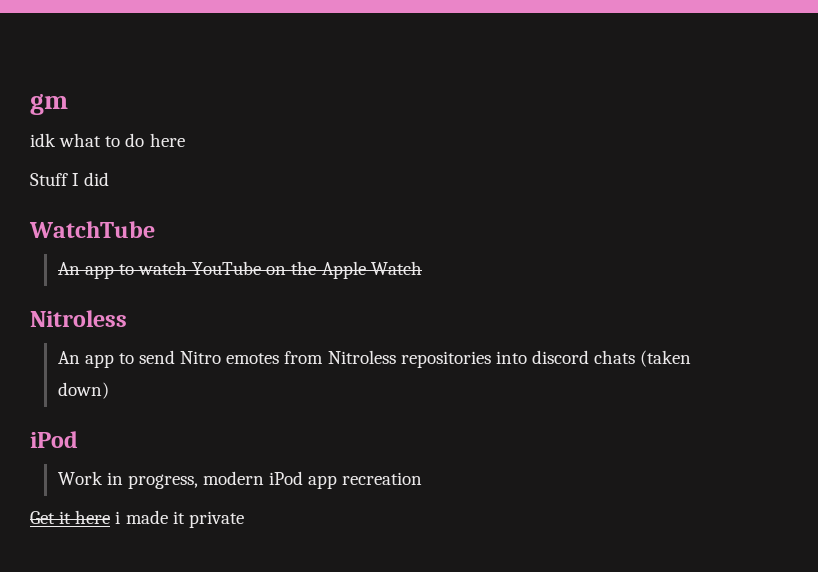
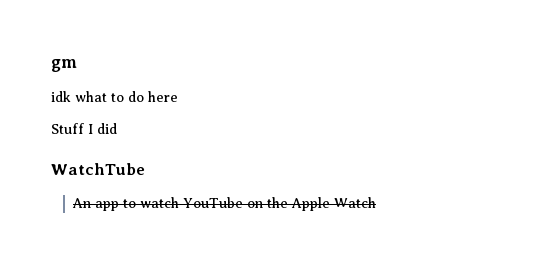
[30,310,127,327] [57,350,692,368] [57,382,109,399] [30,431,78,448] [57,471,423,489] [30,510,244,528] // Nitroless // An app to send Nitro emotes from Nitroless repositories into discord chats (taken down) // iPod // Work in progress, modern iPod app recreation // Get it here i made it private -> (377, 202) none

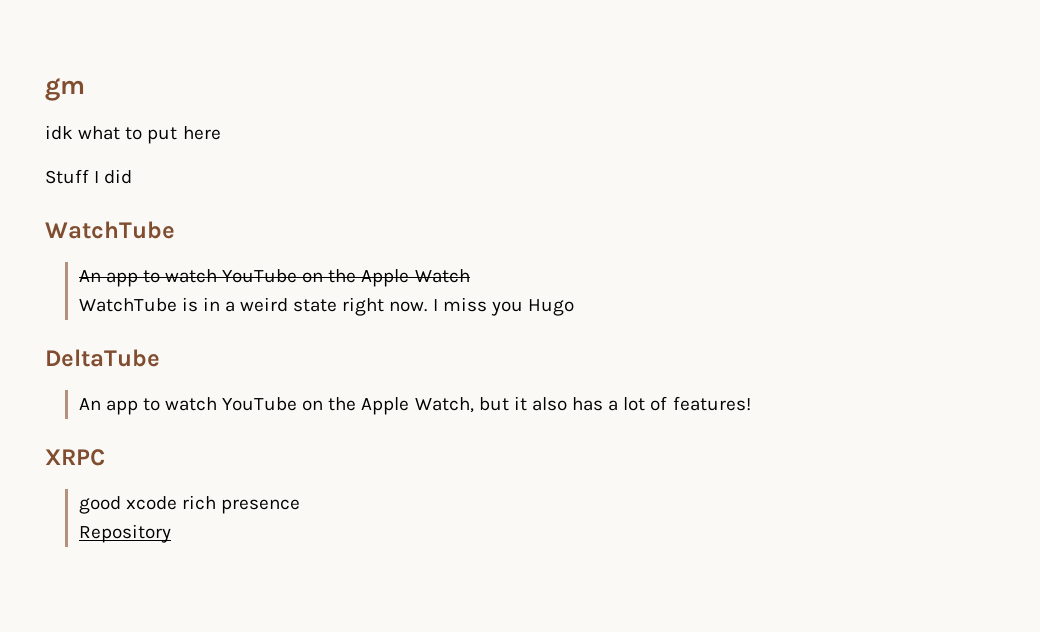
[128,91,144,102] do -> [147,127,178,144] put
(377, 202) none -> [78,297,574,316] [45,349,160,367] [78,396,751,415] [45,449,105,466] [78,495,300,514] [78,524,171,543] // WatchTube is in a weird state right now. I miss you Hugo // DeltaTube // An app to watch YouTube on the Apple Watch, but it also has a lot of features! // XRPC // good xcode rich presence // Repository

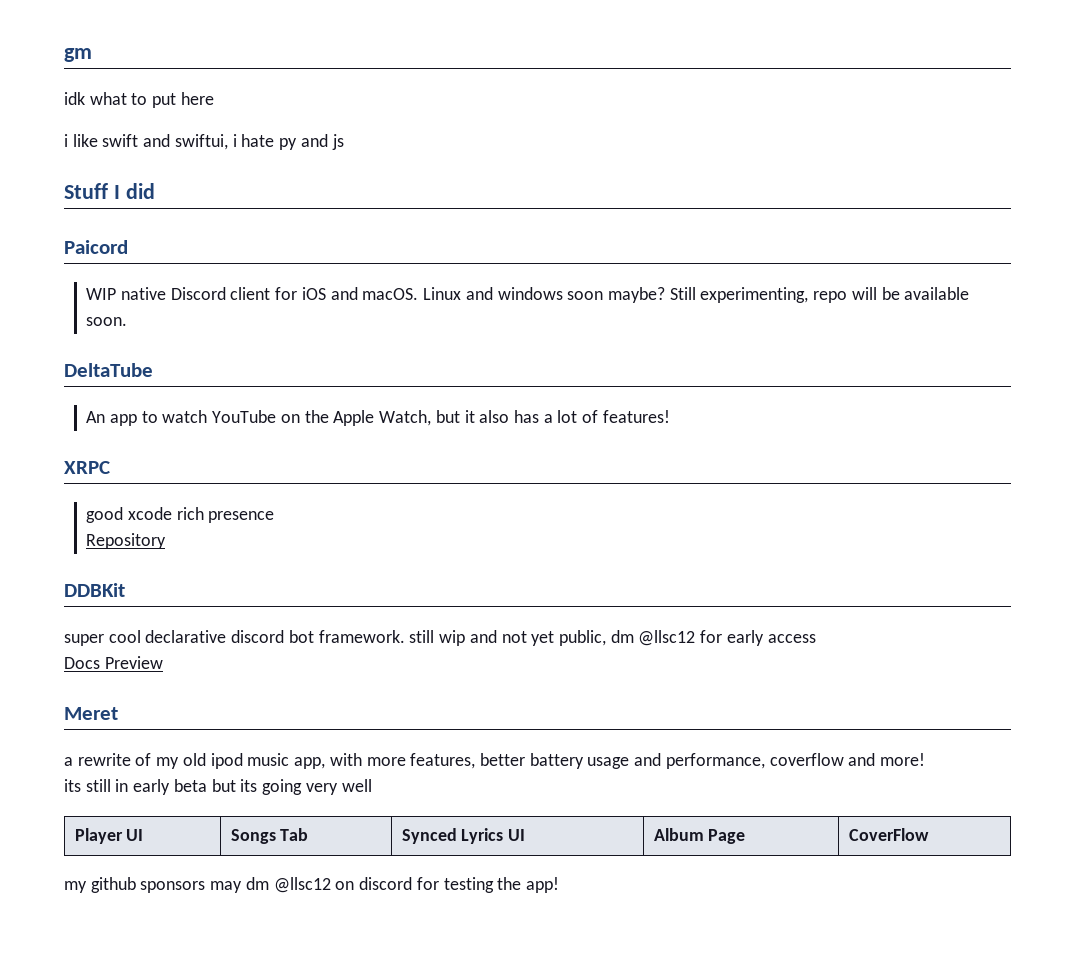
[45,169,133,184] [45,221,175,239] [78,269,470,287] [78,297,574,316] Stuff I did // WatchTube // An app to watch YouTube on the Apple Watch // WatchTube is in a weird state right now. I miss you Hugo -> [64,134,344,150] [64,183,155,199] [64,240,128,254] [86,287,970,303] [86,317,128,326] i like swift and swiftui, i hate py and js // Stuff I did // Paicord // WIP native Discord client for iOS and macOS. Linux and windows soon maybe? Still experimenting, repo will be available soon.
(171, 533) none -> [64,583,125,597] [64,630,816,646] [64,656,163,669] [64,707,118,720] [64,753,926,769] [64,779,372,795] [74,828,144,844] [230,828,309,844] [401,828,525,844] [653,828,746,844] [848,828,929,841] [64,877,559,893] // DDBKit // super cool declarative discord bot framework. still wip and not yet public, dm @llsc12 for early access // Docs Preview // Meret // a rewrite of my old ipod music app, with more features, better battery usage and performance, coverflow and more! // its still in early beta but its going very well // Player UI | Songs Tab | Synced Lyrics UI | Album Page | CoverFlow // my github sponsors may dm @llsc12 on discord for testing the app!

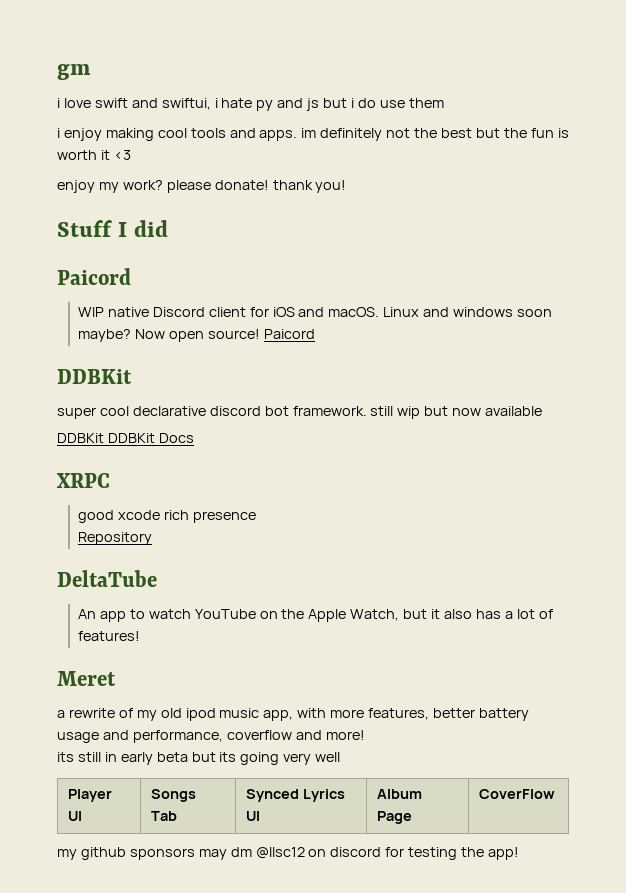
[64,92,214,108] [64,134,98,147] // idk what to put here // i like -> [57,98,91,108] // i love
(344, 142) none -> [323,98,444,108] [57,128,569,141] [57,150,131,160] [57,180,347,193] but i do use them // i enjoy making cool tools and apps. im definitely not the best but the fun is worth it <3 // enjoy my work? please donate! thank you!
[669,287,970,303] [86,317,128,326] Still experimenting, repo will be available soon. -> [134,329,315,342] [57,369,132,384] [57,406,543,419] [57,433,194,443] [56,473,110,488] [77,510,256,523] [77,532,152,545] Now open source! Paicord // DDBKit // super cool declarative discord bot framework. still wip but now available // DDBKit DDBKit Docs // XRPC // good xcode rich presence // Repository
[64,461,110,474] [86,507,275,523] [86,533,167,549] [64,583,125,597] [64,630,816,646] [64,656,163,669] // XRPC // good xcode rich presence // Repository // DDBKit // super cool declarative discord bot framework. still wip and not yet public, dm @llsc12 for early access // Docs Preview -> (140, 636) none

